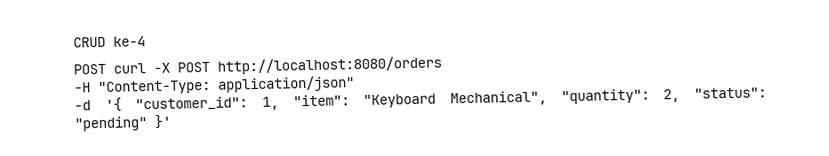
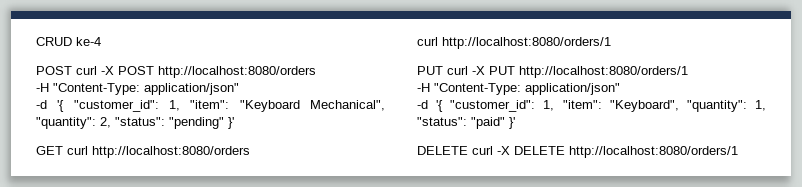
(171, 121) none -> [36,146,250,158] [417,37,611,49] [417,66,688,78] [417,83,620,95] [417,100,766,112] [417,117,515,129] [417,146,738,158] // GET curl http://localhost:8080/orders // curl http://localhost:8080/orders/1 // PUT curl -X PUT http://localhost:8080/orders/1 // -H "Content-Type: application/json" // -d '{ "customer_id": 1, "item": "Keyboard", "quantity": 1, "status": "paid" }' // DELETE curl -X DELETE http://localhost:8080/orders/1

